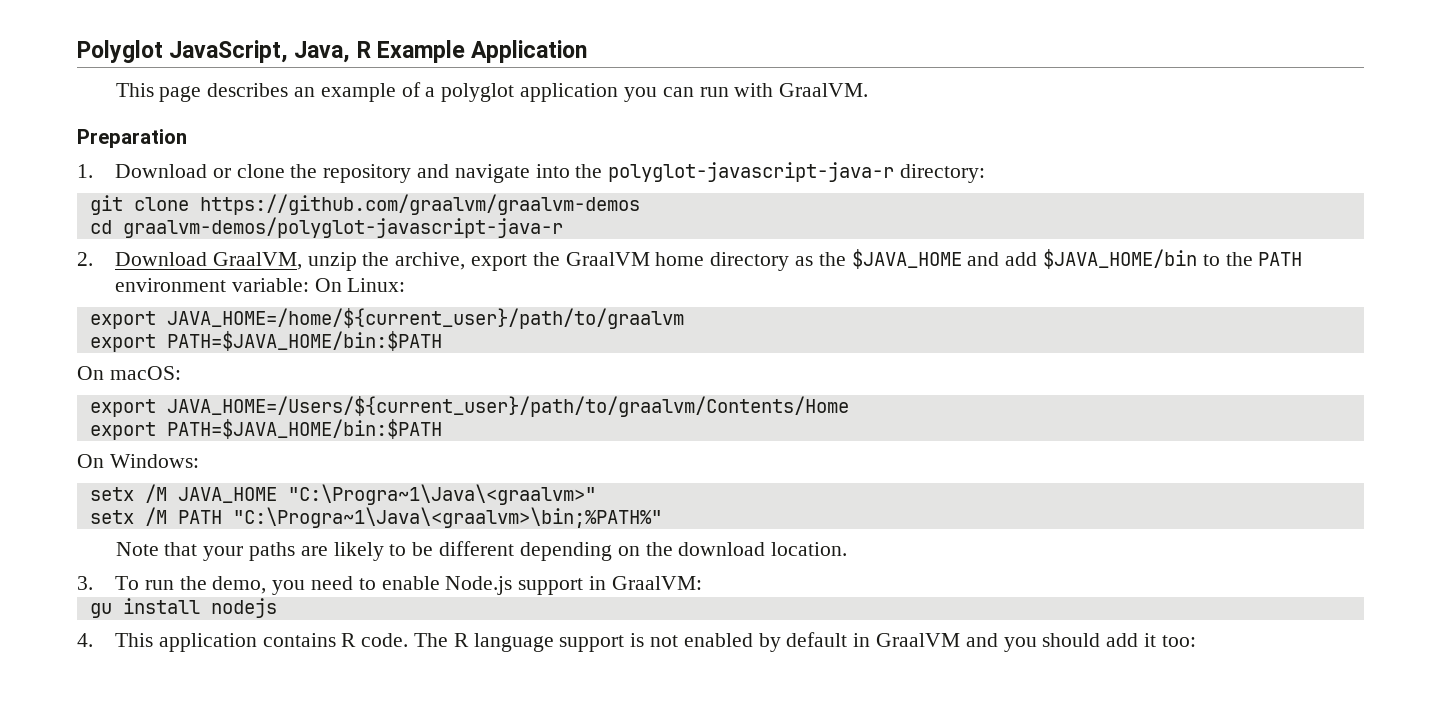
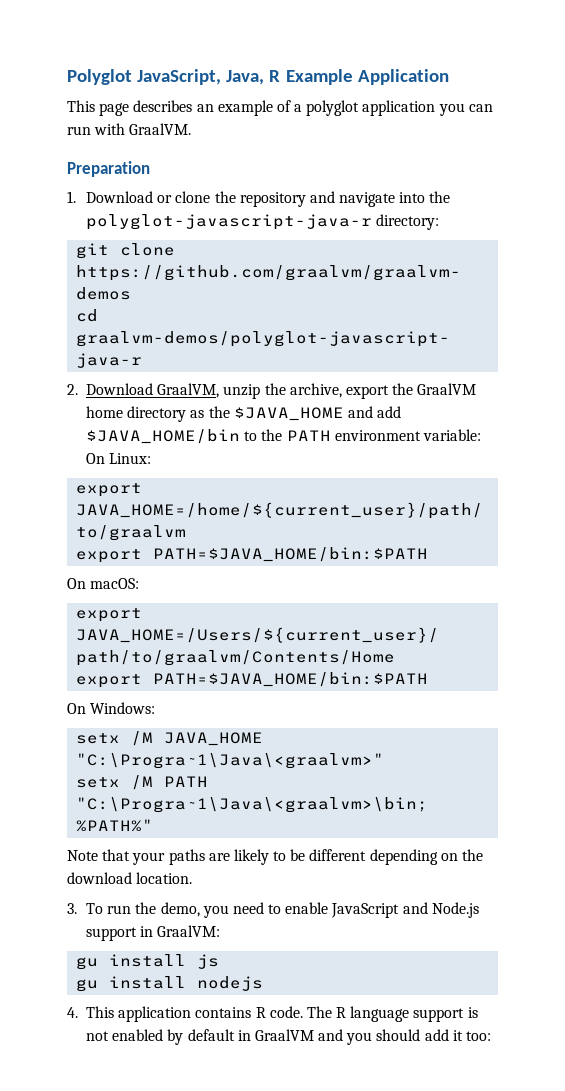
(440, 583) none -> [331,902,428,918] JavaScript and
(702, 583) none -> [76,954,220,970] // gu install js

